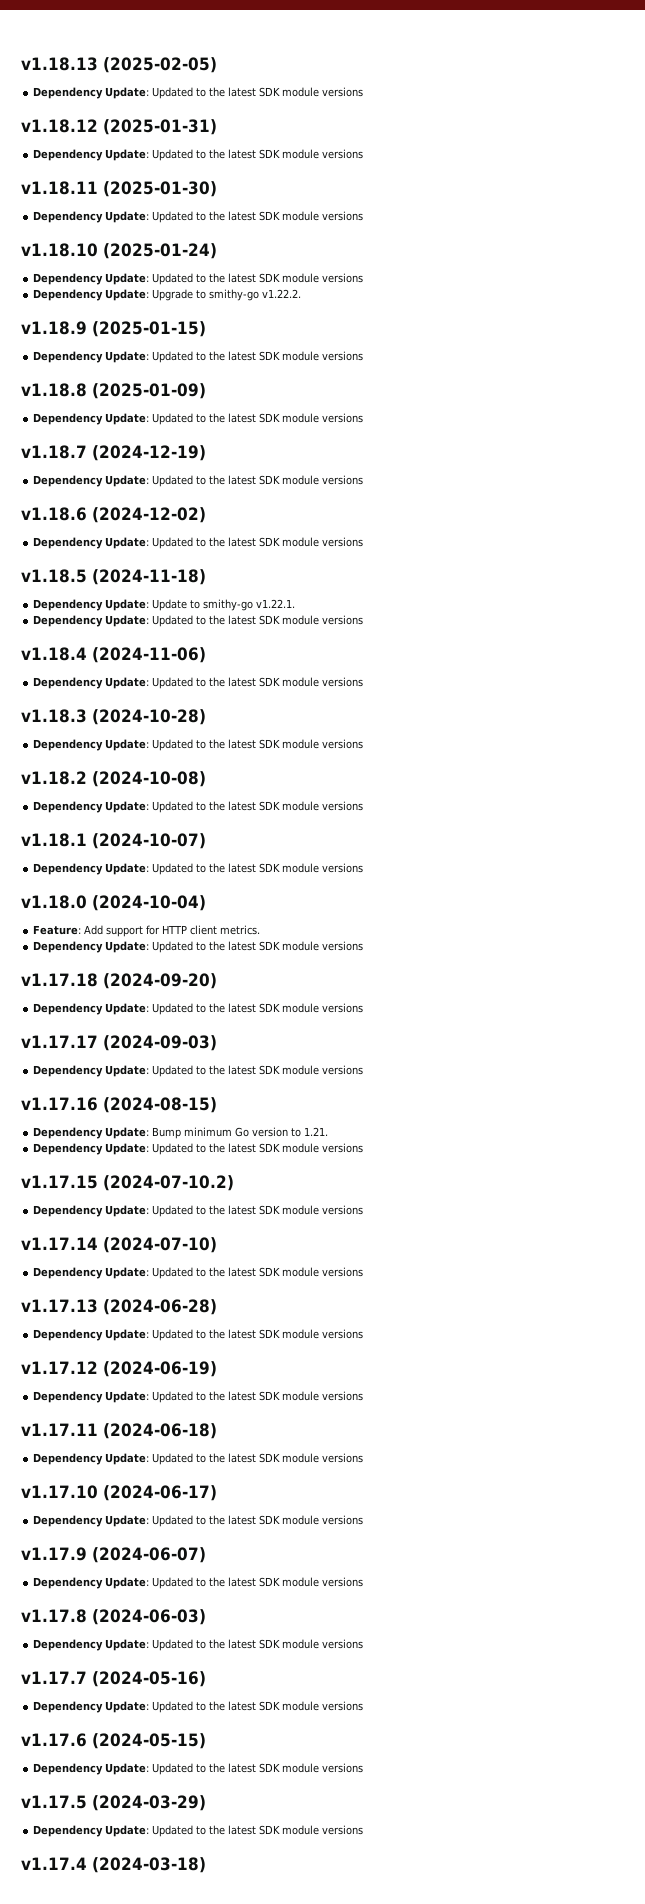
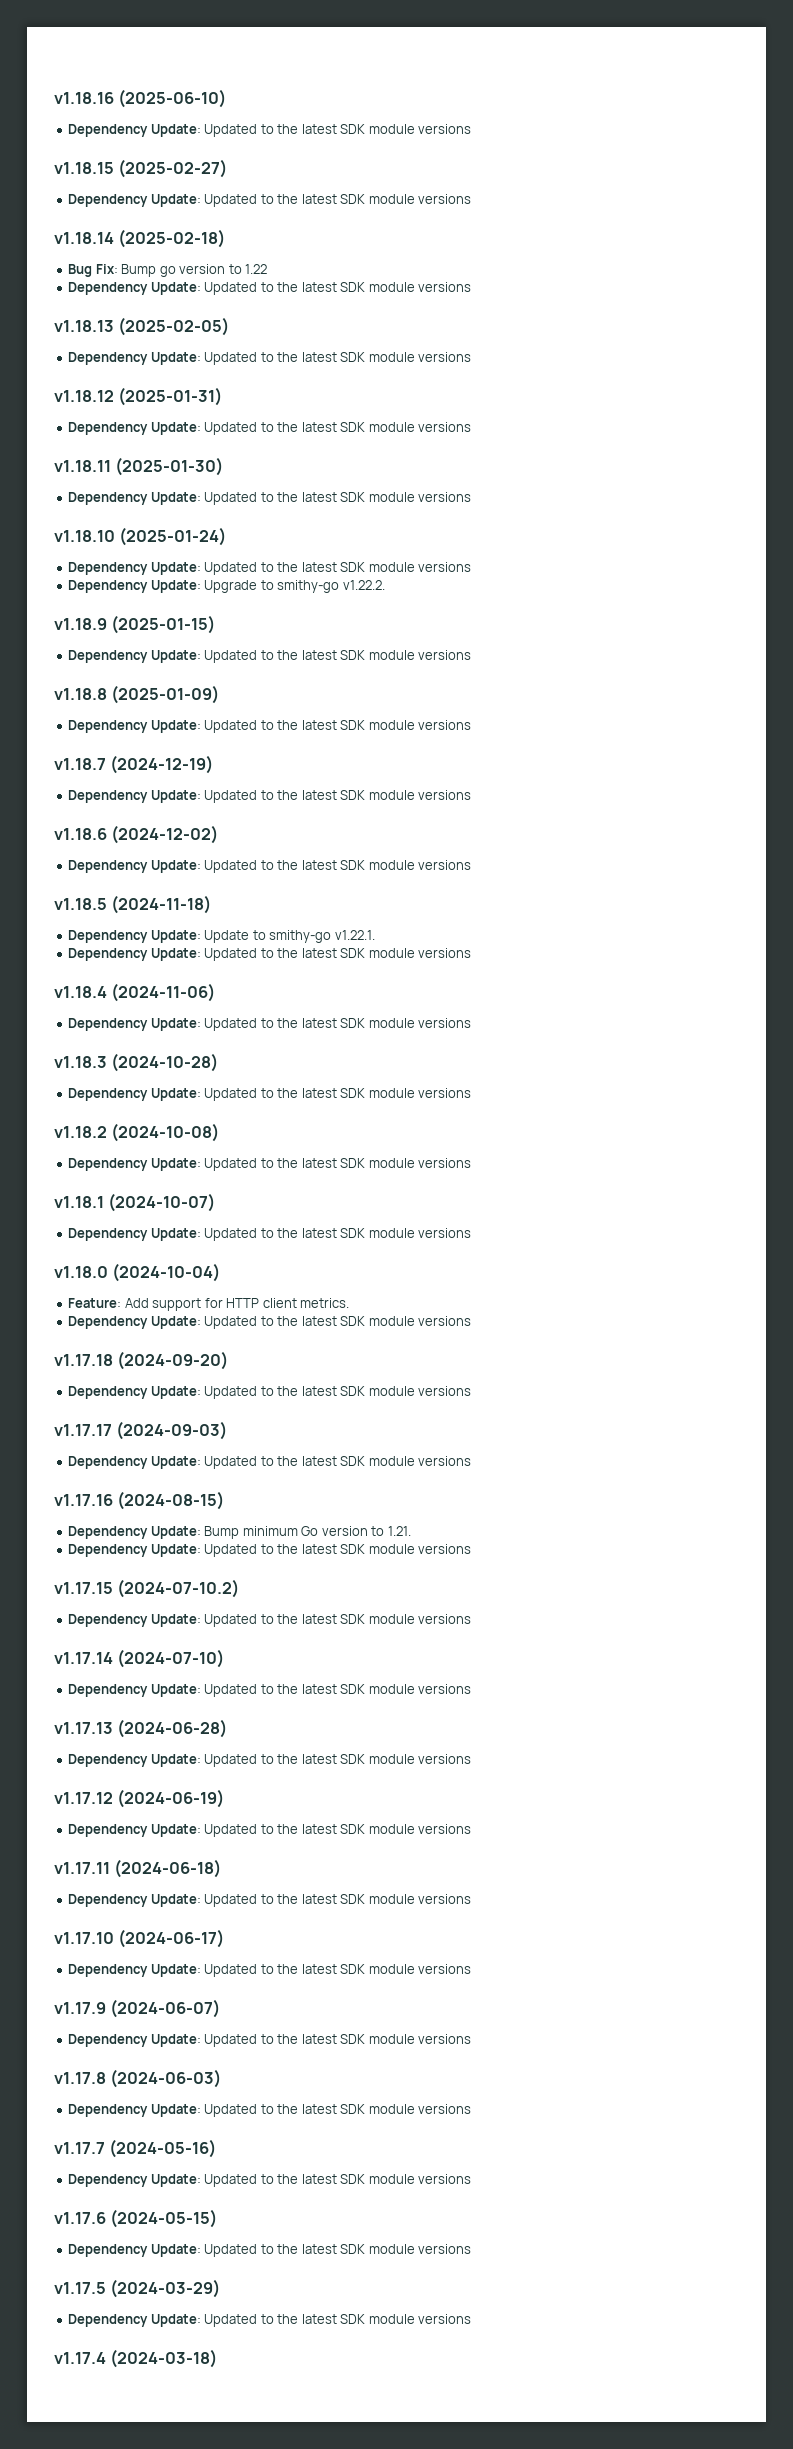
(21, 64) none -> [54,89,227,108] [68,124,472,137] [54,159,228,178] [68,194,472,207] [54,229,226,248] [68,264,268,277] [68,282,472,295] v1.18.16 (2025-06-10) // Dependency Update: Updated to the latest SDK module versions // v1.18.15 (2025-02-27) // Dependency Update: Updated to the latest SDK module versions // v1.18.14 (2025-02-18) // Bug Fix: Bump go version to 1.22 // Dependency Update: Updated to the latest SDK module versions //

